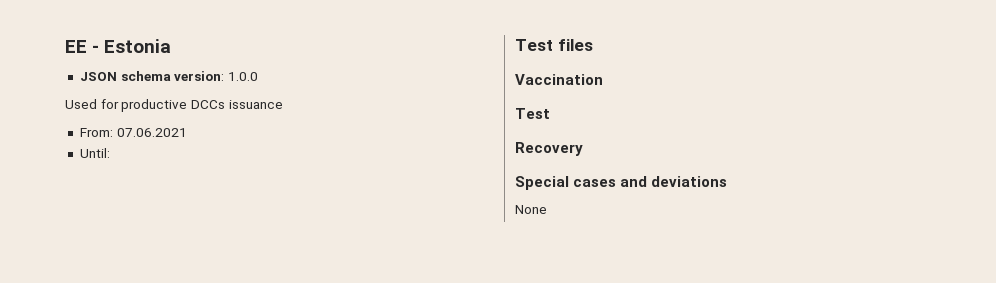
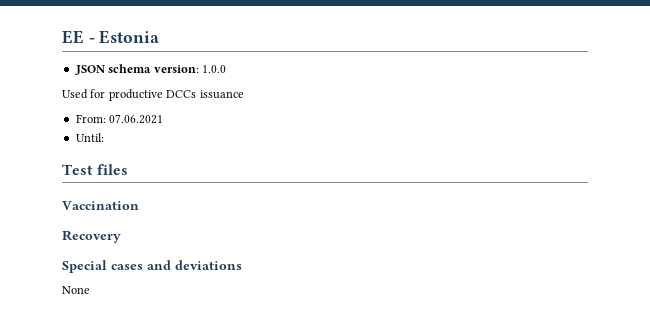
[515,108,550,119] // Test -> (139, 205) none

